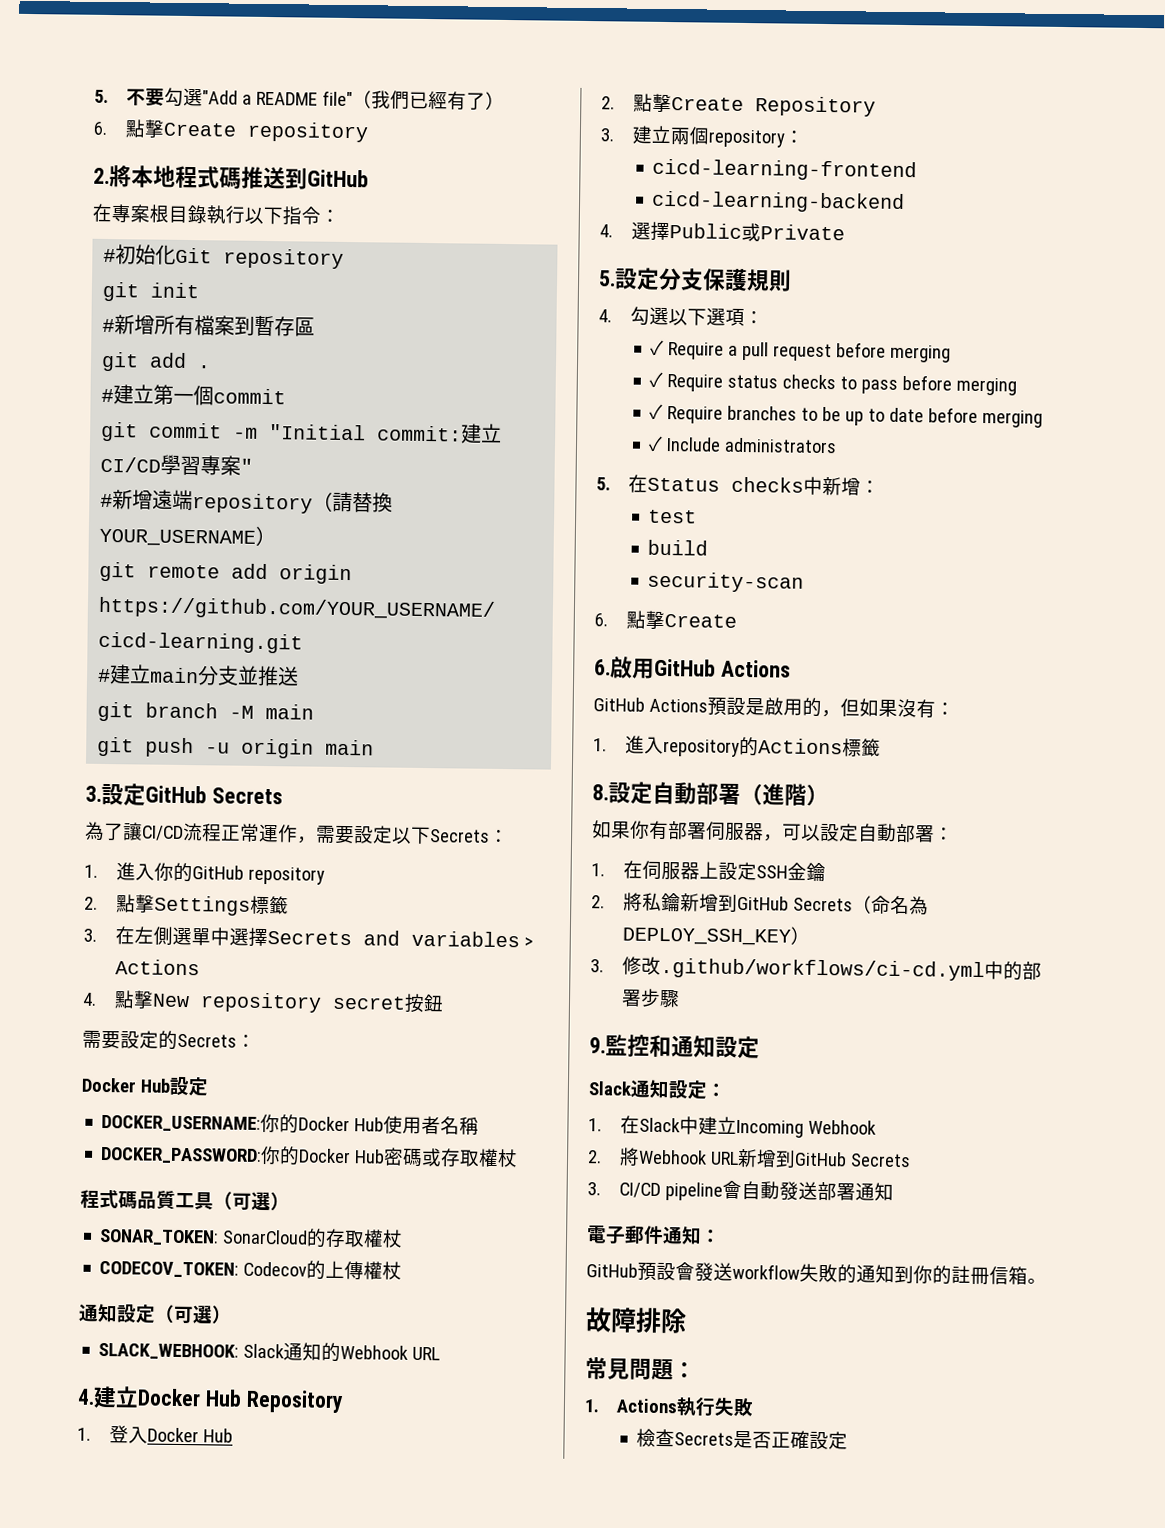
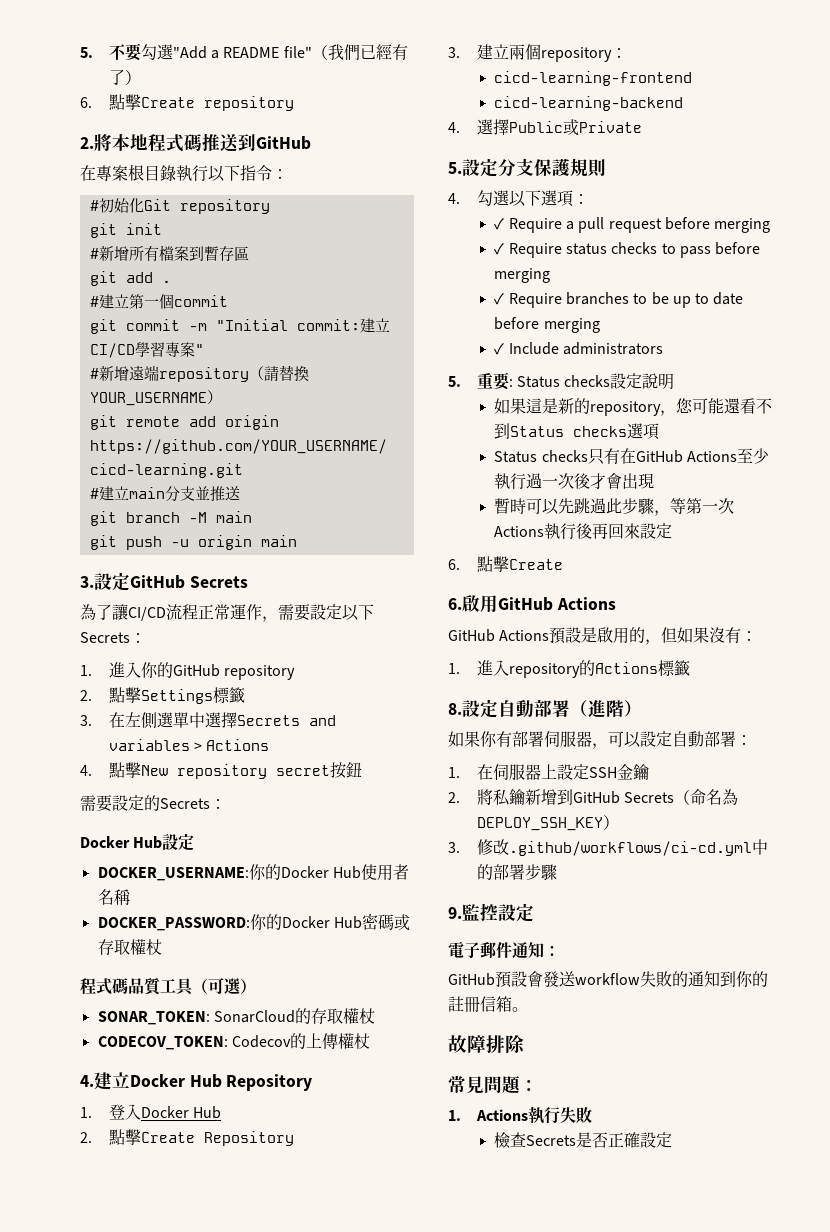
[78,1303,232,1325] [98,1342,441,1363] // 通知設定（可選） // SLACK_WEBHOOK: Slack通知的Webhook URL -> (370, 1041) none
[627,474,880,496] [648,509,698,524] [647,539,709,556] [647,571,805,593] 在Status checks中新增： // test // build // security-scan -> [476,372,675,390] [494,398,773,416] [494,423,660,440] [494,448,769,465] [494,473,655,490] [494,498,735,516] [494,523,673,540] 重要: Status checks設定說明 // 如果這是新的repository，您可能還看不到Status checks選項 // Status checks只有在GitHub Actions至少執行過一次後才會出現 // 暫時可以先跳過此步驟，等第一次Actions執行後再回來設定
[649,1034,760,1059] [588,1079,726,1100] [588,1115,876,1138] [587,1147,911,1168] [587,1180,894,1201] 和通知設定 // Slack通知設定： // 1.在Slack中建立Incoming Webhook // 2.將Webhook URL新增到GitHub Secrets // 3. CI/CD pipeline會自動發送部署通知 -> [498,903,534,922] 設定

